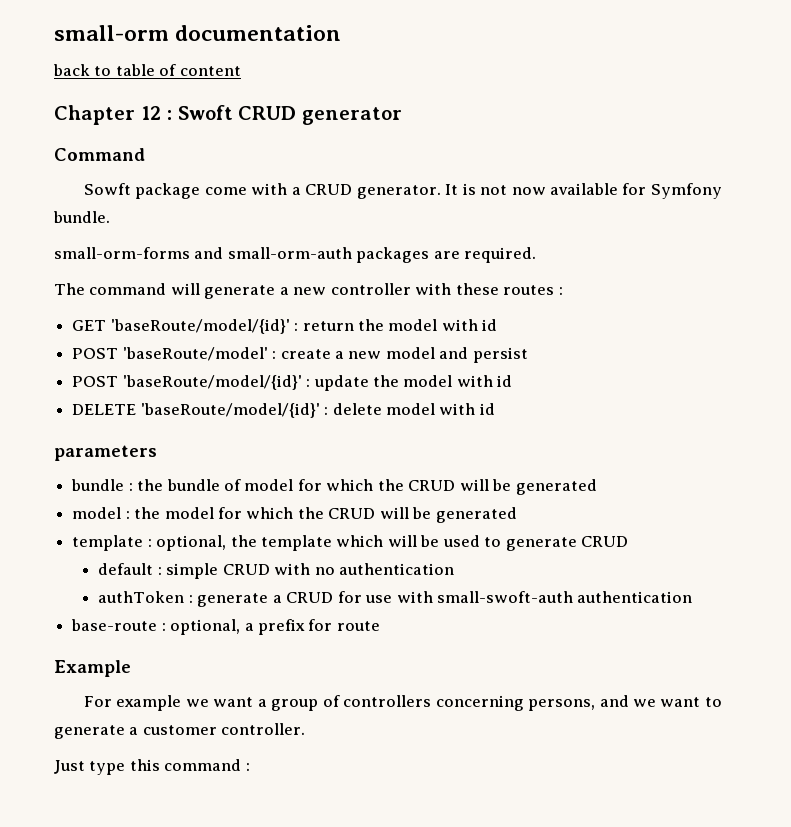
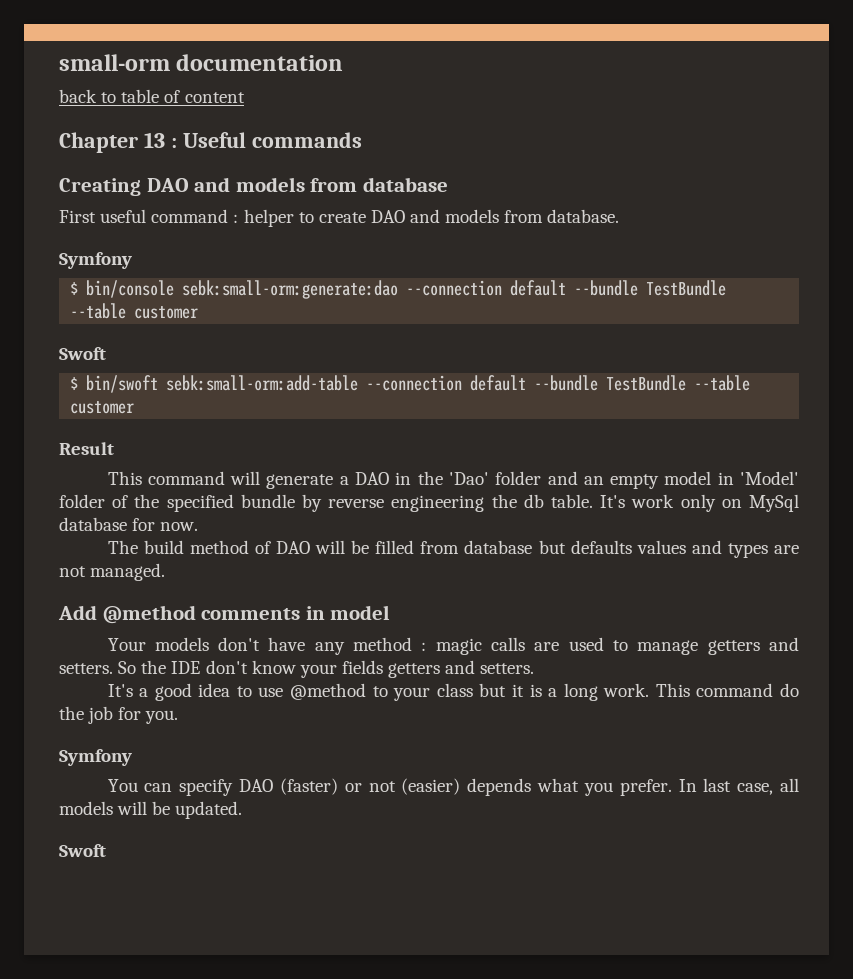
[140,105,402,125] [54,148,145,161] [83,183,722,199] [53,211,110,223] [54,247,537,263] [54,283,563,299] [72,319,498,334] [72,347,528,363] [72,375,513,391] [72,403,495,418] [54,445,157,461] [71,479,597,495] [72,507,517,523] [72,535,629,551] [98,563,455,579] [98,591,693,607] [71,619,380,635] [54,660,131,677] [83,695,722,711] [54,723,306,739] [54,759,250,775] 12 : Swoft CRUD generator // Command // Sowft package come with a CRUD generator. It is not now available for Symfony bundle. // small-orm-forms and small-orm-auth packages are required. // The command will generate a new controller with these routes : // GET 'baseRoute/model/{id}' : return the model with id // POST 'baseRoute/model' : create a new model and persist // POST 'baseRoute/model/{id}' : update the model with id // DELETE 'baseRoute/model/{id}' : delete model with id // parameters // bundle : the bundle of model for which the CRUD will be generated // model : the model for which the CRUD will be generated // template : optional, the template which will be used to generate CRUD // default : simple CRUD with no authentication // authToken : generate a CRUD for use with small-swoft-auth authentication // base-route : optional, a prefix for route // Example // For example we want a group of controllers concerning persons, and we want to generate a customer controller. // Just type this command : -> [143,132,362,148] [59,177,448,196] [59,209,620,227] [59,252,132,269] [70,280,727,299] [70,303,199,319] [59,347,106,360] [70,375,751,393] [70,401,135,414] [59,442,114,455] [107,471,800,489] [59,494,800,512] [59,517,199,531] [107,540,799,558] [59,563,166,581] [58,605,391,624] [107,637,799,655] [59,660,535,678] [107,683,799,701] [59,706,179,724] [59,749,132,766] [107,778,799,796] [59,801,243,819] [59,844,106,857] 13 : Useful commands // Creating DAO and models from database // First useful command : helper to create DAO and models from database. // Symfony // $ bin/console sebk:small-orm:generate:dao --connection default --bundle TestBundle --table customer // Swoft // $ bin/swoft sebk:small-orm:add-table --connection default --bundle TestBundle --table customer // Result // This command will generate a DAO in the 'Dao' folder and an empty model in 'Model' folder of the specified bundle by reverse engineering the db table. It's work only on MySql database for now. // The build method of DAO will be filled from database but defaults values and types are not managed. // Add @method comments in model // Your models don't have any method : magic calls are used to manage getters and setters. So the IDE don't know your fields getters and setters. // It's a good idea to use @method to your class but it is a long work. This command do the job for you. // Symfony // You can specify DAO (faster) or not (easier) depends what you prefer. In last case, all models will be updated. // Swoft

